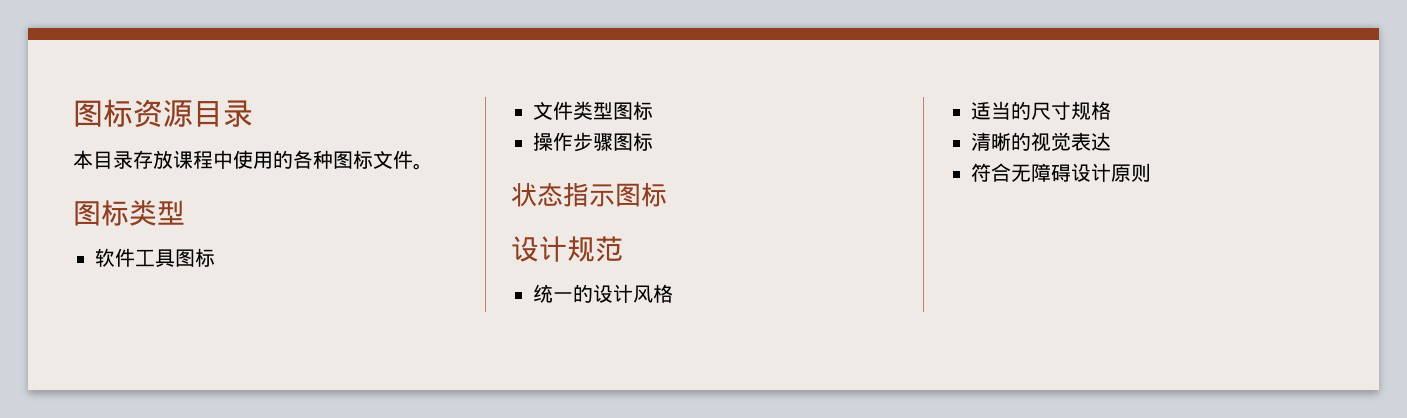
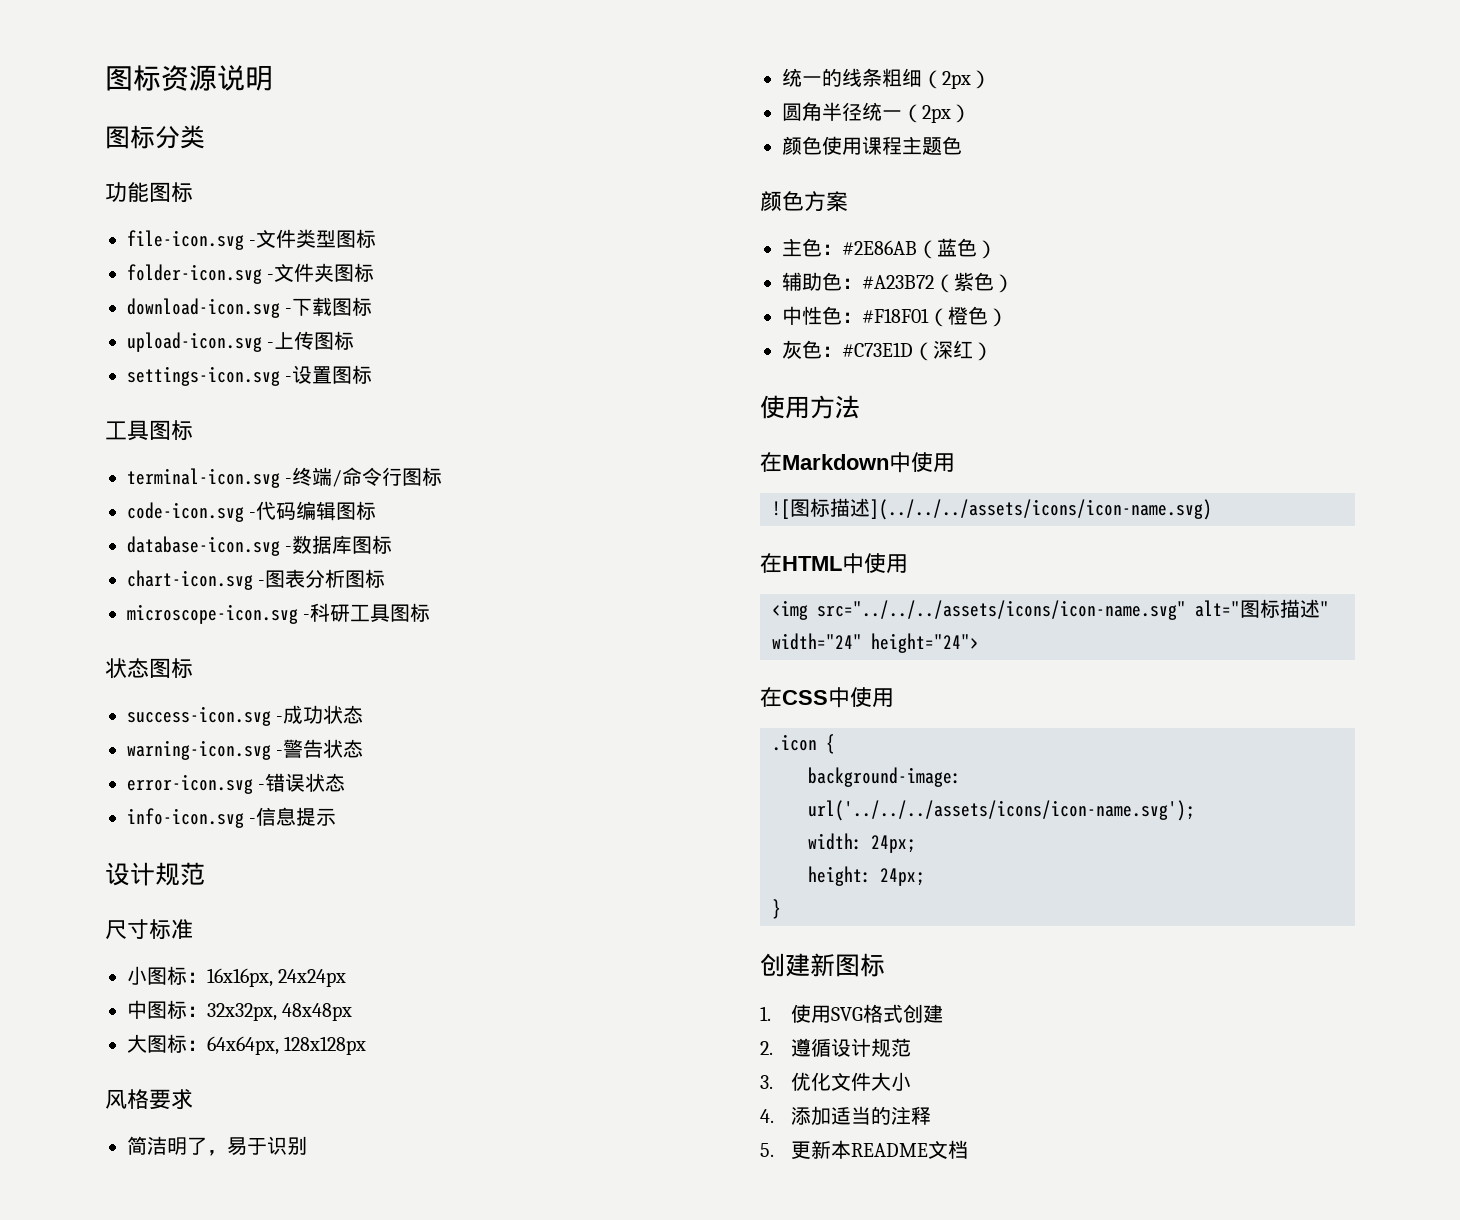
[193,100,253,127] [73,150,433,170] [73,200,185,226] [95,248,215,267] 目录 // 本目录存放课程中使用的各种图标文件。 // 图标类型 // 软件工具图标 // -> [217,65,273,91] [105,125,205,149] [105,182,193,203] [127,230,257,250] 说明 // 图标分类 // 功能图标 // file-icon.svg -
[533,132,613,152] 操作步骤 -> [127,263,375,284] [127,297,373,318] [127,331,355,352] [127,365,373,386] [105,420,193,441] [127,467,443,488] [127,501,377,522] [127,535,393,556] [127,569,386,590] [127,603,391,624] folder-icon.svg -文件夹图标 // download-icon.svg -下载图标 // upload-icon.svg -上传图标 // settings-icon.svg -设置图标 // 工具图标 // terminal-icon.svg -终端/命令行图标 // code-icon.svg -代码编辑图标 // database-icon.svg -数据库图标 // chart-icon.svg -图表分析图标 // microscope-icon.svg -科研工具
[563,182,667,207] [511,236,623,262] [533,284,673,303] [971,101,1111,120] [971,132,1111,152] [971,163,1151,182] 指示图标 // 设计规范 // 统一的设计风格 // 适当的尺寸规格 // 清晰的视觉表达 // 符合无障碍设计原则 -> [149,658,193,679] [127,705,364,726] [127,739,364,760] [127,773,346,794] [127,807,337,828] [105,862,205,886] [105,919,193,940] [127,966,347,987] [127,1000,353,1021] [127,1034,367,1055] [105,1089,193,1110] [127,1136,307,1156] [782,68,991,89] [782,102,971,123] [782,136,962,155] [760,191,848,212] [782,238,997,259] [782,272,1014,293] [782,306,1008,327] [782,340,993,361] [760,395,860,419] [760,452,955,473] [772,498,1212,520] [760,553,908,574] [772,599,1329,620] [772,633,979,653] [760,687,894,708] [772,734,835,754] [808,767,961,787] [808,800,1195,821] [808,833,916,853] [808,866,925,886] [772,899,781,919] [760,953,885,977] [760,1004,943,1023] [760,1038,911,1057] [760,1072,911,1091] [760,1106,931,1126] [760,1140,968,1159] 图标 // success-icon.svg -成功状态 // warning-icon.svg -警告状态 // error-icon.svg -错误状态 // info-icon.svg -信息提示 // 设计规范 // 尺寸标准 // 小图标：16x16px, 24x24px // 中图标：32x32px, 48x48px // 大图标：64x64px, 128x128px // 风格要求 // 简洁明了，易于识别 // 统一的线条粗细（2px） // 圆角半径统一（2px） // 颜色使用课程主题色 // 颜色方案 // 主色：#2E86AB（蓝色） // 辅助色：#A23B72（紫色） // 中性色：#F18F01（橙色） // 灰色：#C73E1D（深红） // 使用方法 // 在Markdown中使用 // ![图标描述](../../../assets/icons/icon-name.svg) // 在HTML中使用 // <img src="../../../assets/icons/icon-name.svg" alt="图标描述" width="24" height="24"> // 在CSS中使用 // .icon { // background-image: url('../../../assets/icons/icon-name.svg'); // width: 24px; // height: 24px; // } // 创建新图标 // 1.使用SVG格式创建 // 2.遵循设计规范 // 3.优化文件大小 // 4.添加适当的注释 // 5.更新本README文档

